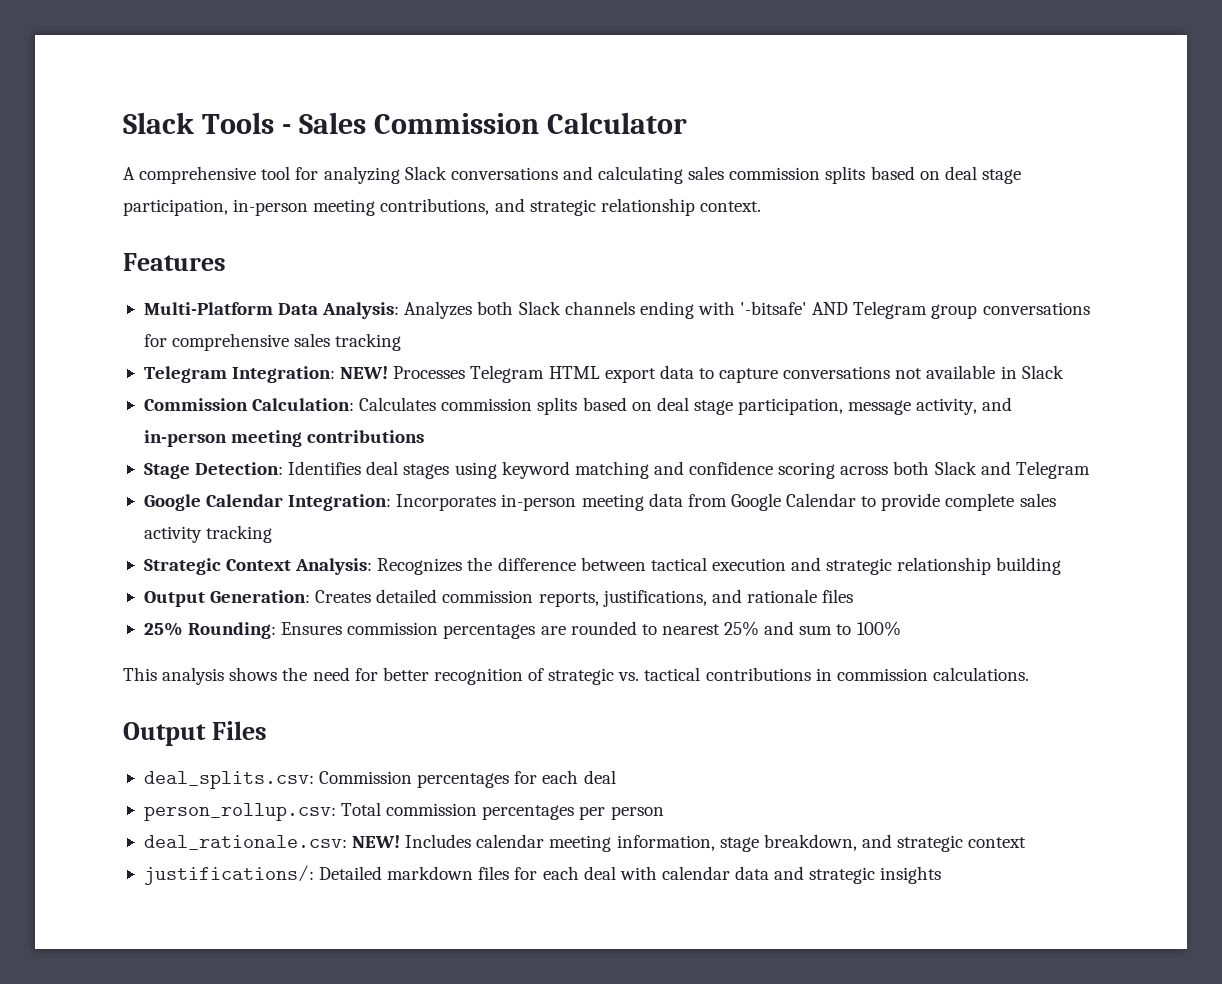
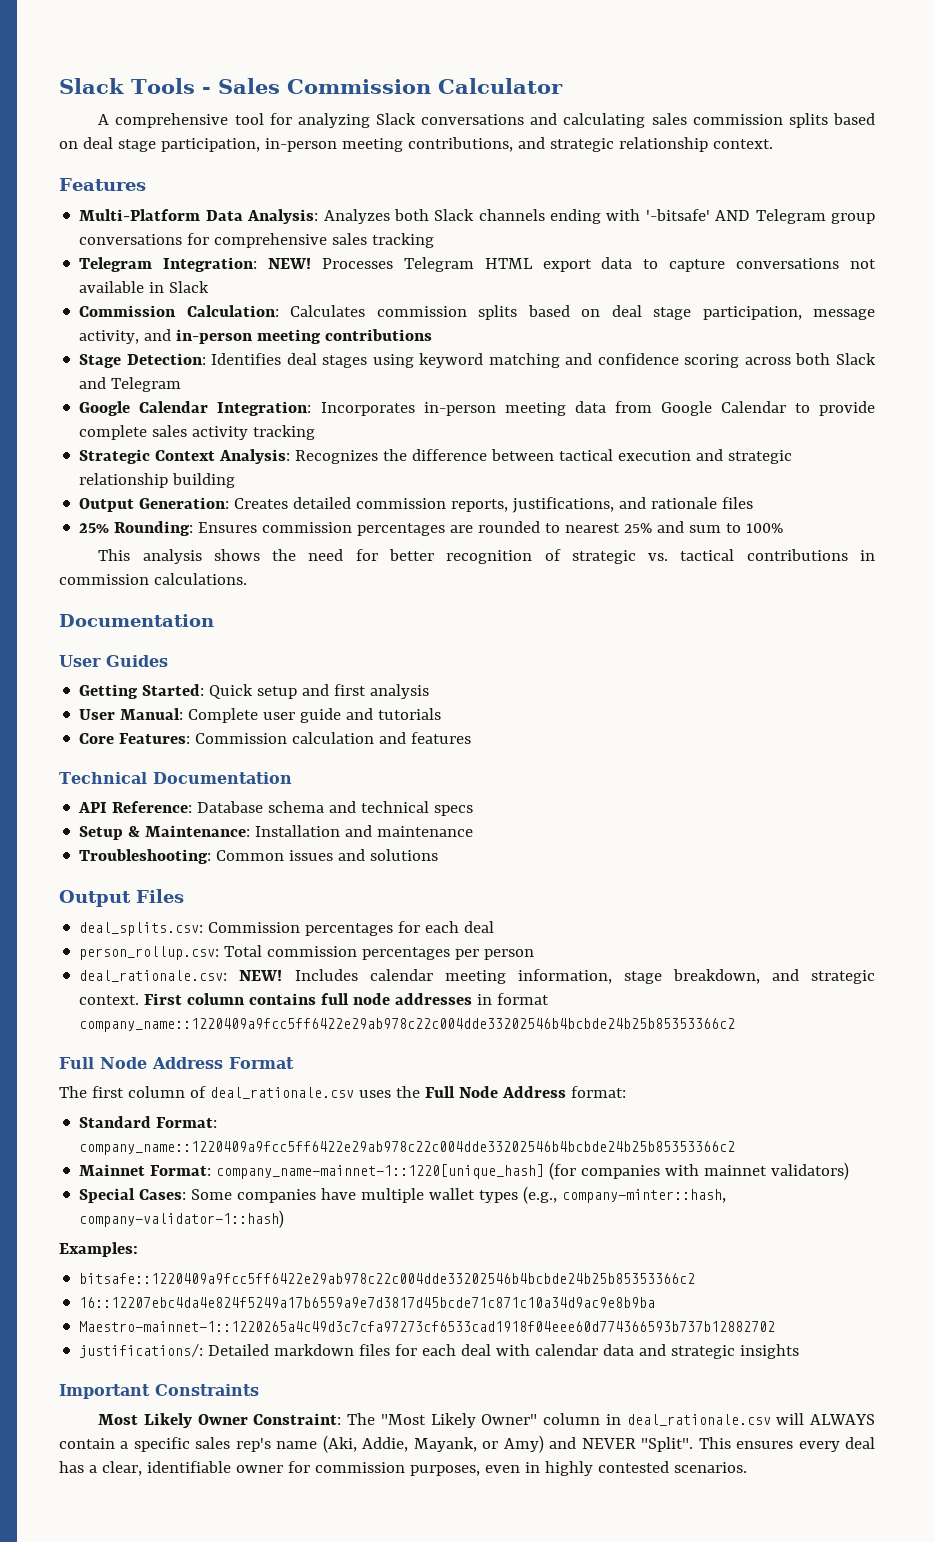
(1029, 674) none -> [59,614,214,627] [59,655,168,667] [79,684,430,699] [79,708,442,723] [79,732,472,744] [59,772,292,784] [78,801,474,816] [79,825,474,840] [79,849,439,864] // Documentation // User Guides // Getting Started: Quick setup and first analysis // User Manual: Complete user guide and tutorials // Core Features: Commission calculation and features // Technical Documentation // API Reference: Database schema and technical specs // Setup & Maintenance: Installation and maintenance // Troubleshooting: Common issues and solutions
[968,837,1027,848] context -> [79,993,550,1005] [79,1018,736,1032] [59,1057,294,1069] [59,1086,626,1099] [79,1116,218,1128] [79,1141,736,1155] [79,1162,850,1180] [79,1186,727,1204] [79,1210,285,1228] [59,1242,138,1257] [79,1273,696,1284] [79,1297,656,1308] [79,1321,776,1332] context. First column contains full node addresses in format company_name::1220409a9fcc5ff6422e29ab978c22c004dde33202546b4bcbde24b25b85353366c2 // Full Node Address Format // The first column of deal_rationale.csv uses the Full Node Address format: // Standard Format: company_name::1220409a9fcc5ff6422e29ab978c22c004dde33202546b4bcbde24b25b85353366c2 // Mainnet Format: company_name-mainnet-1::1220[unique_hash] (for companies with mainnet validators) // Special Cases: Some companies have multiple wallet types (e.g., company-minter::hash, company-validator-1::hash) // Examples: // bitsafe::1220409a9fcc5ff6422e29ab978c22c004dde33202546b4bcbde24b25b85353366c2 // 16::12207ebc4da4e824f5249a17b6559a9e7d3817d45bcde71c871c10a34d9ac9e8b9ba // Maestro-mainnet-1::1220265a4c49d3c7cfa97273cf6533cad1918f04eee60d774366593b737b12882702
(942, 875) none -> [59,1384,259,1399] [98,1413,875,1428] [59,1435,876,1453] [59,1461,747,1476] // Important Constraints // Most Likely Owner Constraint: The "Most Likely Owner" column in deal_rationale.csv will ALWAYS contain a specific sales rep's name (Aki, Addie, Mayank, or Amy) and NEVER "Split". This ensures every deal has a clear, identifiable owner for commission purposes, even in highly contested scenarios.

